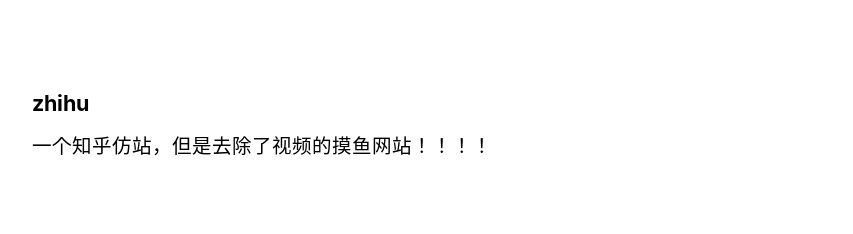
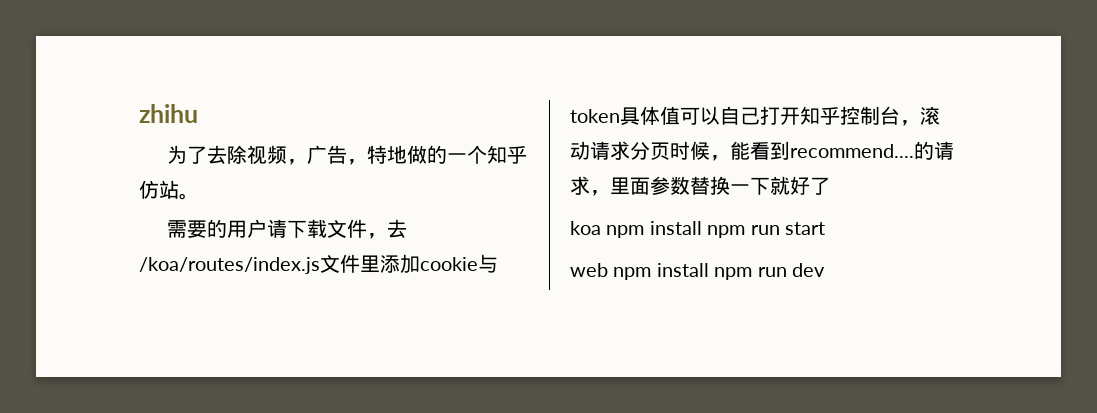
[32,136,492,156] 一个知乎仿站，但是去除了视频的摸鱼网站！！！！ -> [166,145,527,165] [139,180,199,200] [166,219,407,239] [139,254,498,274] [570,106,940,126] [570,141,954,161] [570,176,830,196] [570,221,825,238] [570,263,825,280] 为了去除视频，广告，特地做的一个知乎仿站。 // 需要的用户请下载文件，去/koa/routes/index.js文件里添加cookie与token具体值可以自己打开知乎控制台，滚动请求分页时候，能看到recommend....的请求，里面参数替换一下就好了 // koa npm install npm run start // web npm install npm run dev

